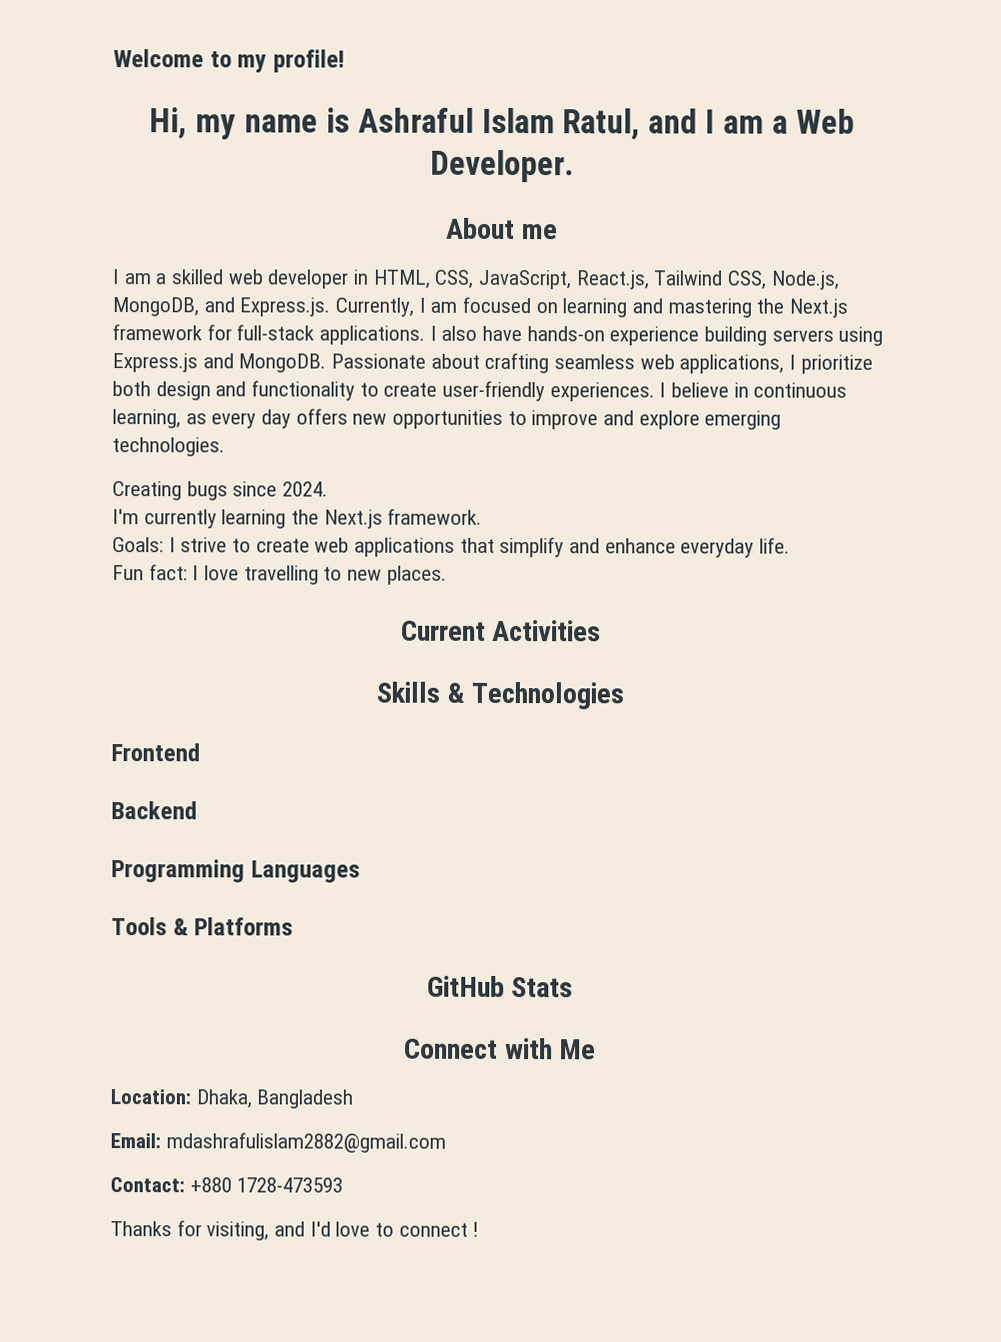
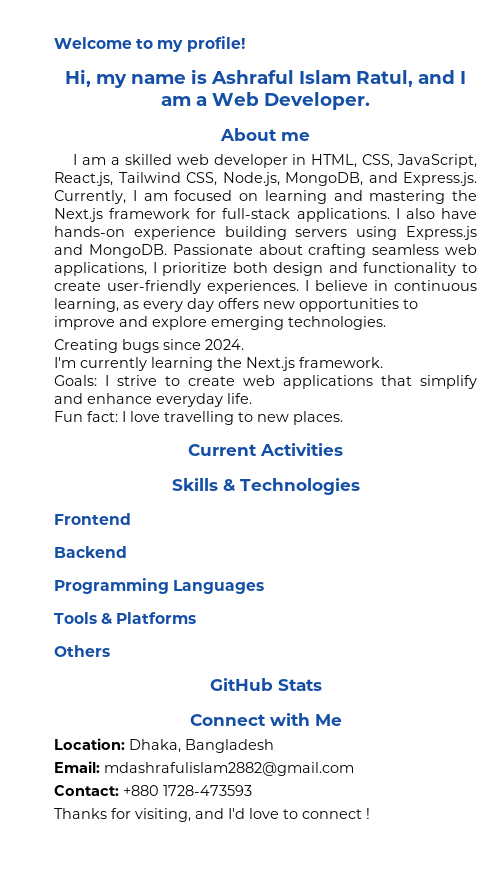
(294, 926) none -> [54,645,110,657] // Others

